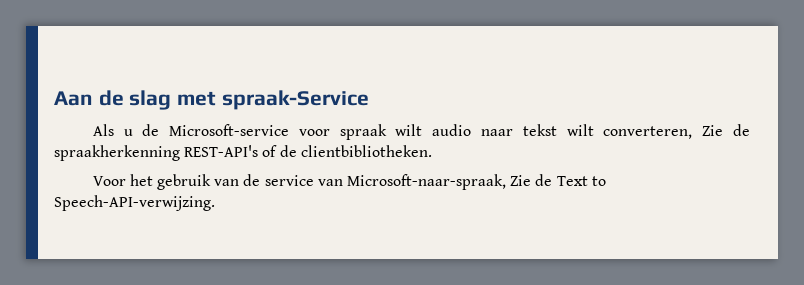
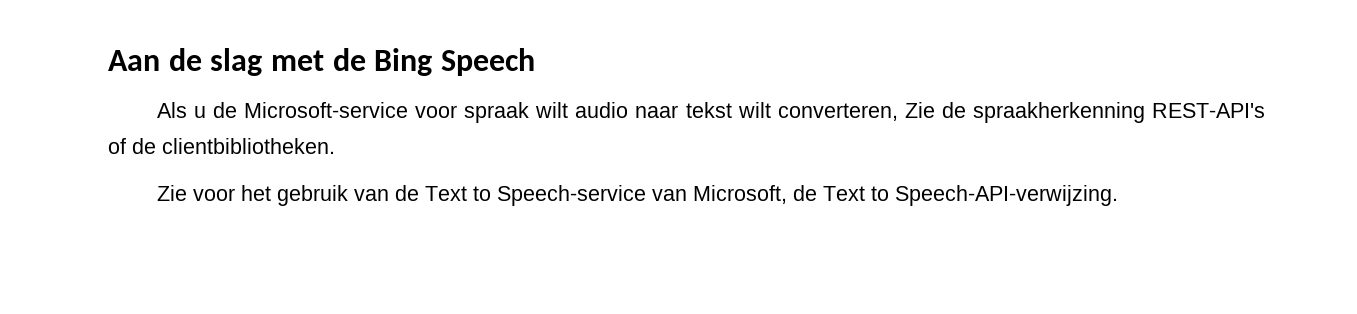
[221,90,369,110] spraak-Service -> [332,48,535,76] de Bing Speech
[92,176,126,186] Voor -> [156,185,235,201] Zie voor
[264,174,532,190] service van Microsoft-naar-spraak, Zie -> [424,185,787,206] Text to Speech-service van Microsoft,

